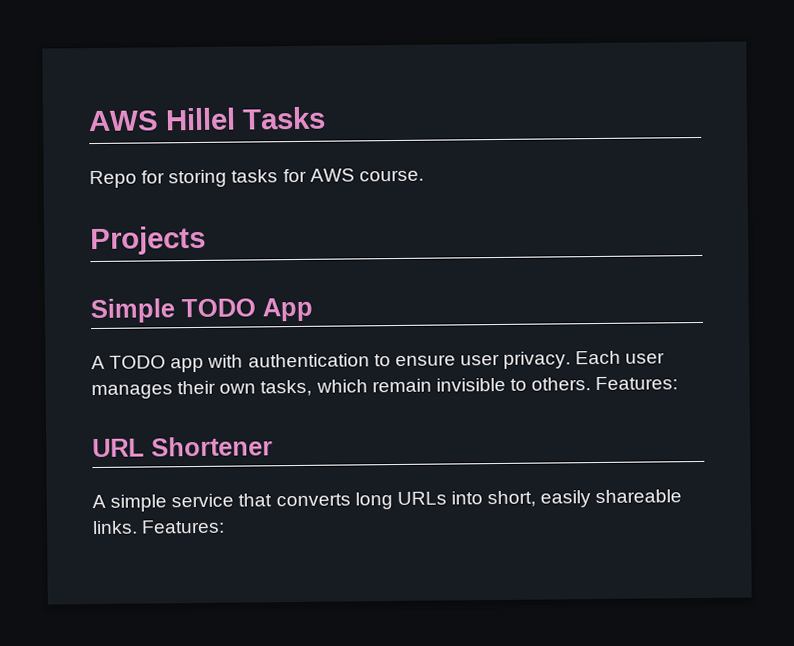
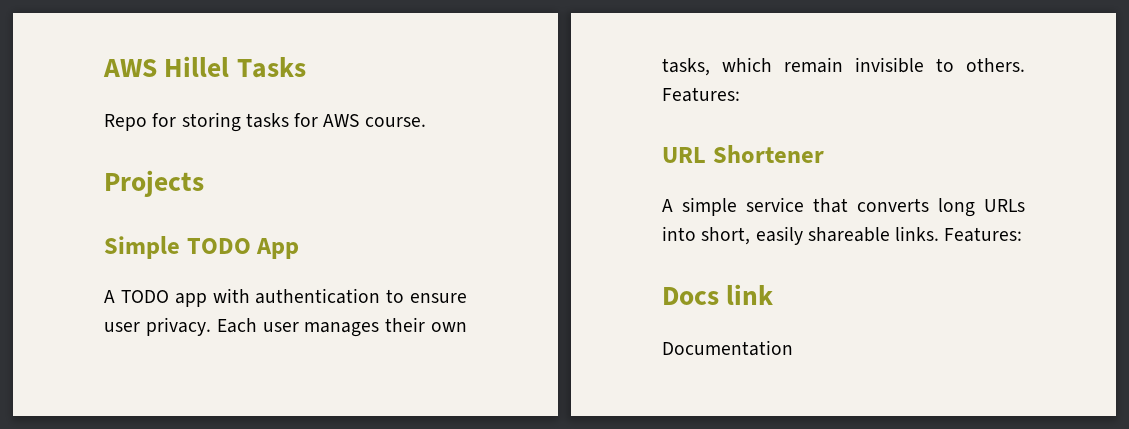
(226, 526) none -> [662,284,774,305] [662,340,793,356] // Docs link // Documentation

